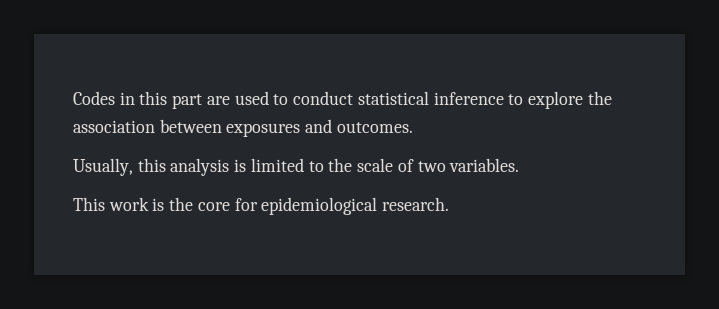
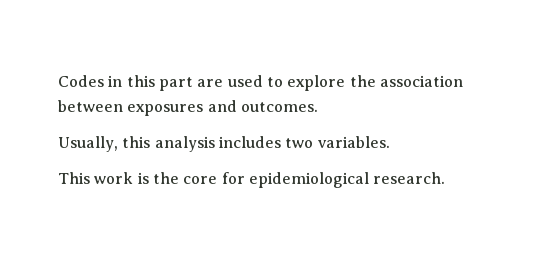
[293,91,524,105] conduct statistical inference to -> (283, 82) none
[234,158,414,172] is limited to the scale of -> [218,136,281,148] includes

